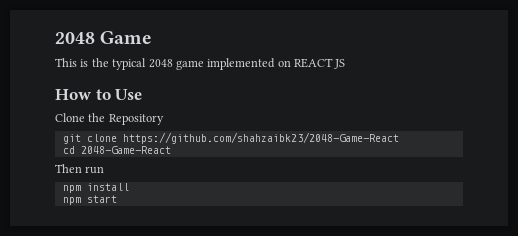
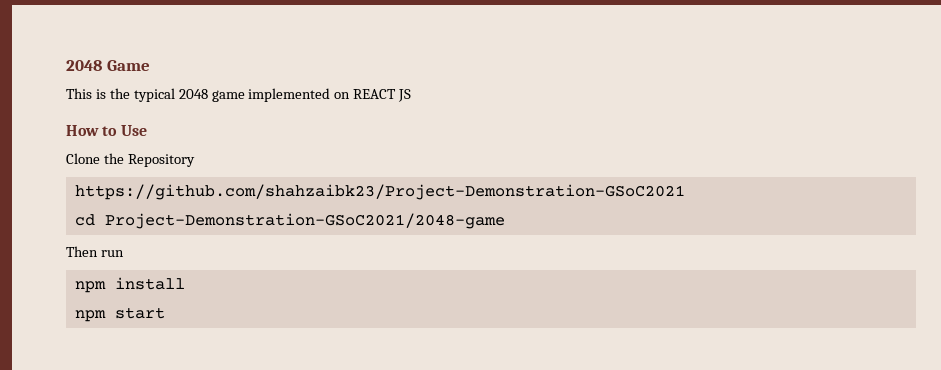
[62,132,399,144] git clone https://github.com/shahzaibk23/2048-Game-React -> [74,184,685,200] https://github.com/shahzaibk23/Project-Demonstration-GSoC2021
[80,146,171,154] 2048-Game-React -> [104,213,505,229] Project-Demonstration-GSoC2021/2048-game

